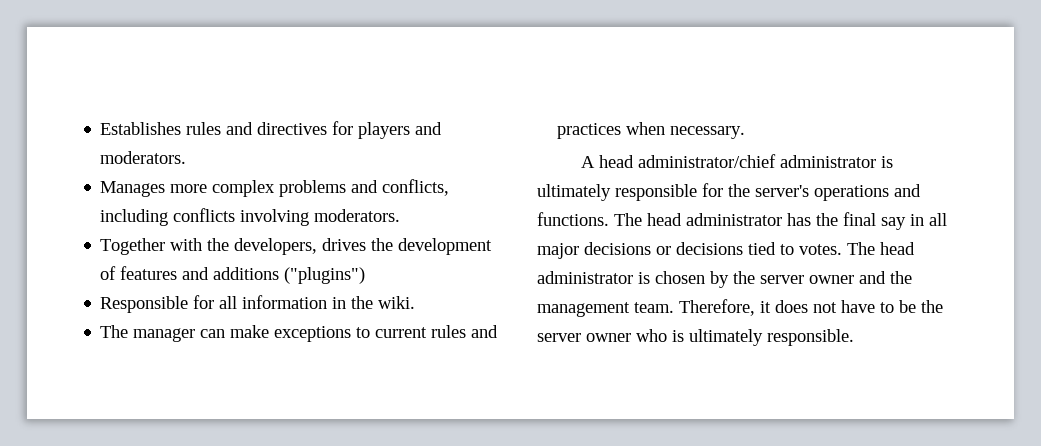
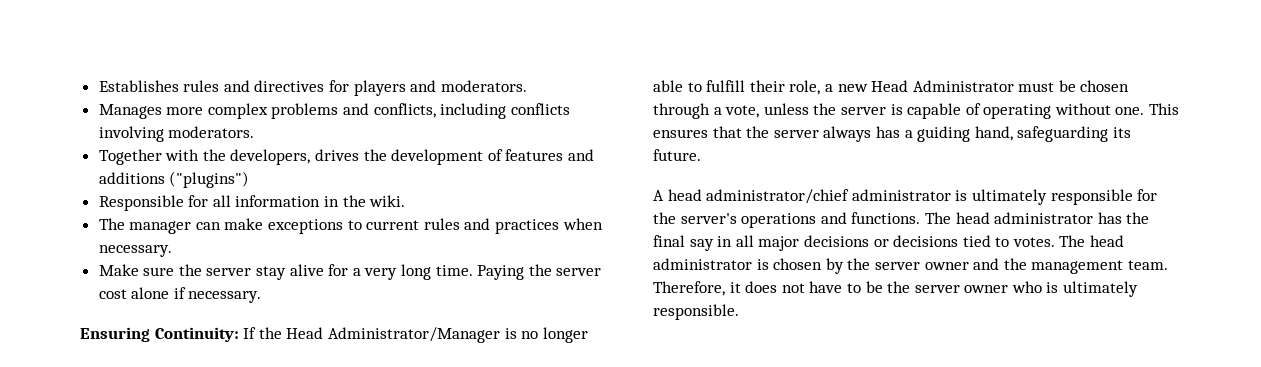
(746, 132) none -> [98,264,602,280] [98,287,262,303] [80,327,588,343] [653,80,1130,95] [653,103,1180,119] [653,126,1131,142] [653,149,701,161] // Make sure the server stay alive for a very long time. Paying the server cost alone if necessary. // Ensuring Continuity: If the Head Administrator/Manager is no longer able to fulfill their role, a new Head Administrator must be chosen through a vote, unless the server is capable of operating without one. This ensures that the server always has a guiding hand, safeguarding its future.

